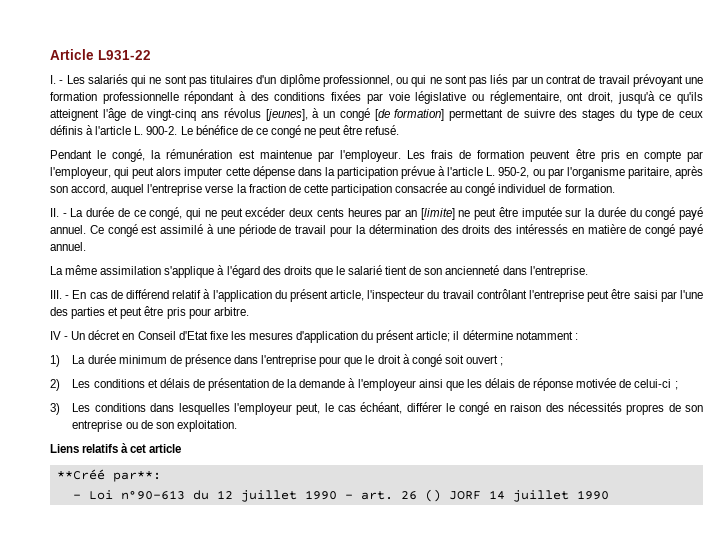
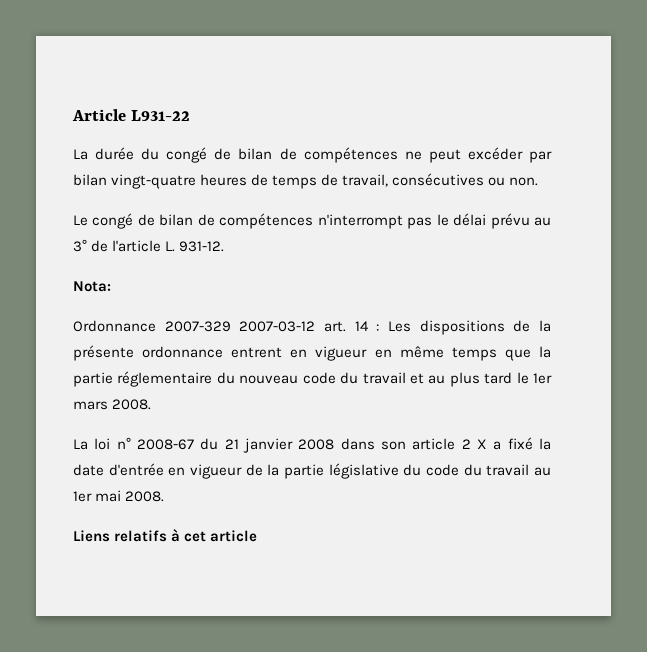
[50,74,703,87] [50,91,703,104] [50,108,703,121] [50,125,400,138] [50,149,703,162] [50,166,703,179] [50,183,615,196] [50,207,704,220] [50,224,703,237] [50,242,86,251] [50,265,588,278] [50,289,703,302] [50,306,249,319] [50,330,578,343] [50,354,504,367] [50,378,678,391] [50,402,703,415] [72,420,237,432] I. - Les salariés qui ne sont pas titulaires d'un diplôme professionnel, ou qui ne sont pas liés par un contrat de travail prévoyant une formation professionnelle répondant à des conditions fixées par voie législative ou réglementaire, ont droit, jusqu'à ce qu'ils atteignent l'âge de vingt-cinq ans révolus [jeunes], à un congé [de formation] permettant de suivre des stages du type de ceux définis à l'article L. 900-2. Le bénéfice de ce congé ne peut être refusé. // Pendant le congé, la rémunération est maintenue par l'employeur. Les frais de formation peuvent être pris en compte par l'employeur, qui peut alors imputer cette dépense dans la participation prévue à l'article L. 950-2, ou par l'organisme paritaire, après son accord, auquel l'entreprise verse la fraction de cette participation consacrée au congé individuel de formation. // II. - La durée de ce congé, qui ne peut excéder deux cents heures par an [limite] ne peut être imputée sur la durée du congé payé annuel. Ce congé est assimilé à une période de travail pour la détermination des droits des intéressés en matière de congé payé annuel. // La même assimilation s'applique à l'égard des droits que le salarié tient de son ancienneté dans l'entreprise. // III. - En cas de différend relatif à l'application du présent article, l'inspecteur du travail contrôlant l'entreprise peut être saisi par l'une des parties et peut être pris pour arbitre. // IV - Un décret en Conseil d'Etat fixe les mesures d'application du présent article; il détermine notamment : // 1) La durée minimum de présence dans l'entreprise pour que le droit à congé soit ouvert ; // 2) Les conditions et délais de présentation de la demande à l'employeur ainsi que les délais de réponse motivée de celui-ci ; // 3) Les conditions dans lesquelles l'employeur peut, le cas échéant, différer le congé en raison des nécessités propres de son entreprise ou de son exploitation. -> [73,147,552,163] [73,173,539,189] [73,213,551,229] [73,239,225,252] [73,281,111,292] [73,320,552,335] [73,345,551,361] [73,371,553,387] [73,399,152,410] [73,437,551,453] [73,463,551,479] [73,490,165,502] La durée du congé de bilan de compétences ne peut excéder par bilan vingt-quatre heures de temps de travail, consécutives ou non. // Le congé de bilan de compétences n'interrompt pas le délai prévu au 3° de l'article L. 931-12. // Nota: // Ordonnance 2007-329 2007-03-12 art. 14 : Les dispositions de la présente ordonnance entrent en vigueur en même temps que la partie réglementaire du nouveau code du travail et au plus tard le 1er mars 2008. // La loi n° 2008-67 du 21 janvier 2008 dans son article 2 X a fixé la date d'entrée en vigueur de la partie législative du code du travail au 1er mai 2008.
[56,469,161,482] [72,489,609,502] // **Créé par**: // - Loi n°90-613 du 12 juillet 1990 - art. 26 () JORF 14 juillet 1990 -> (258, 536) none

